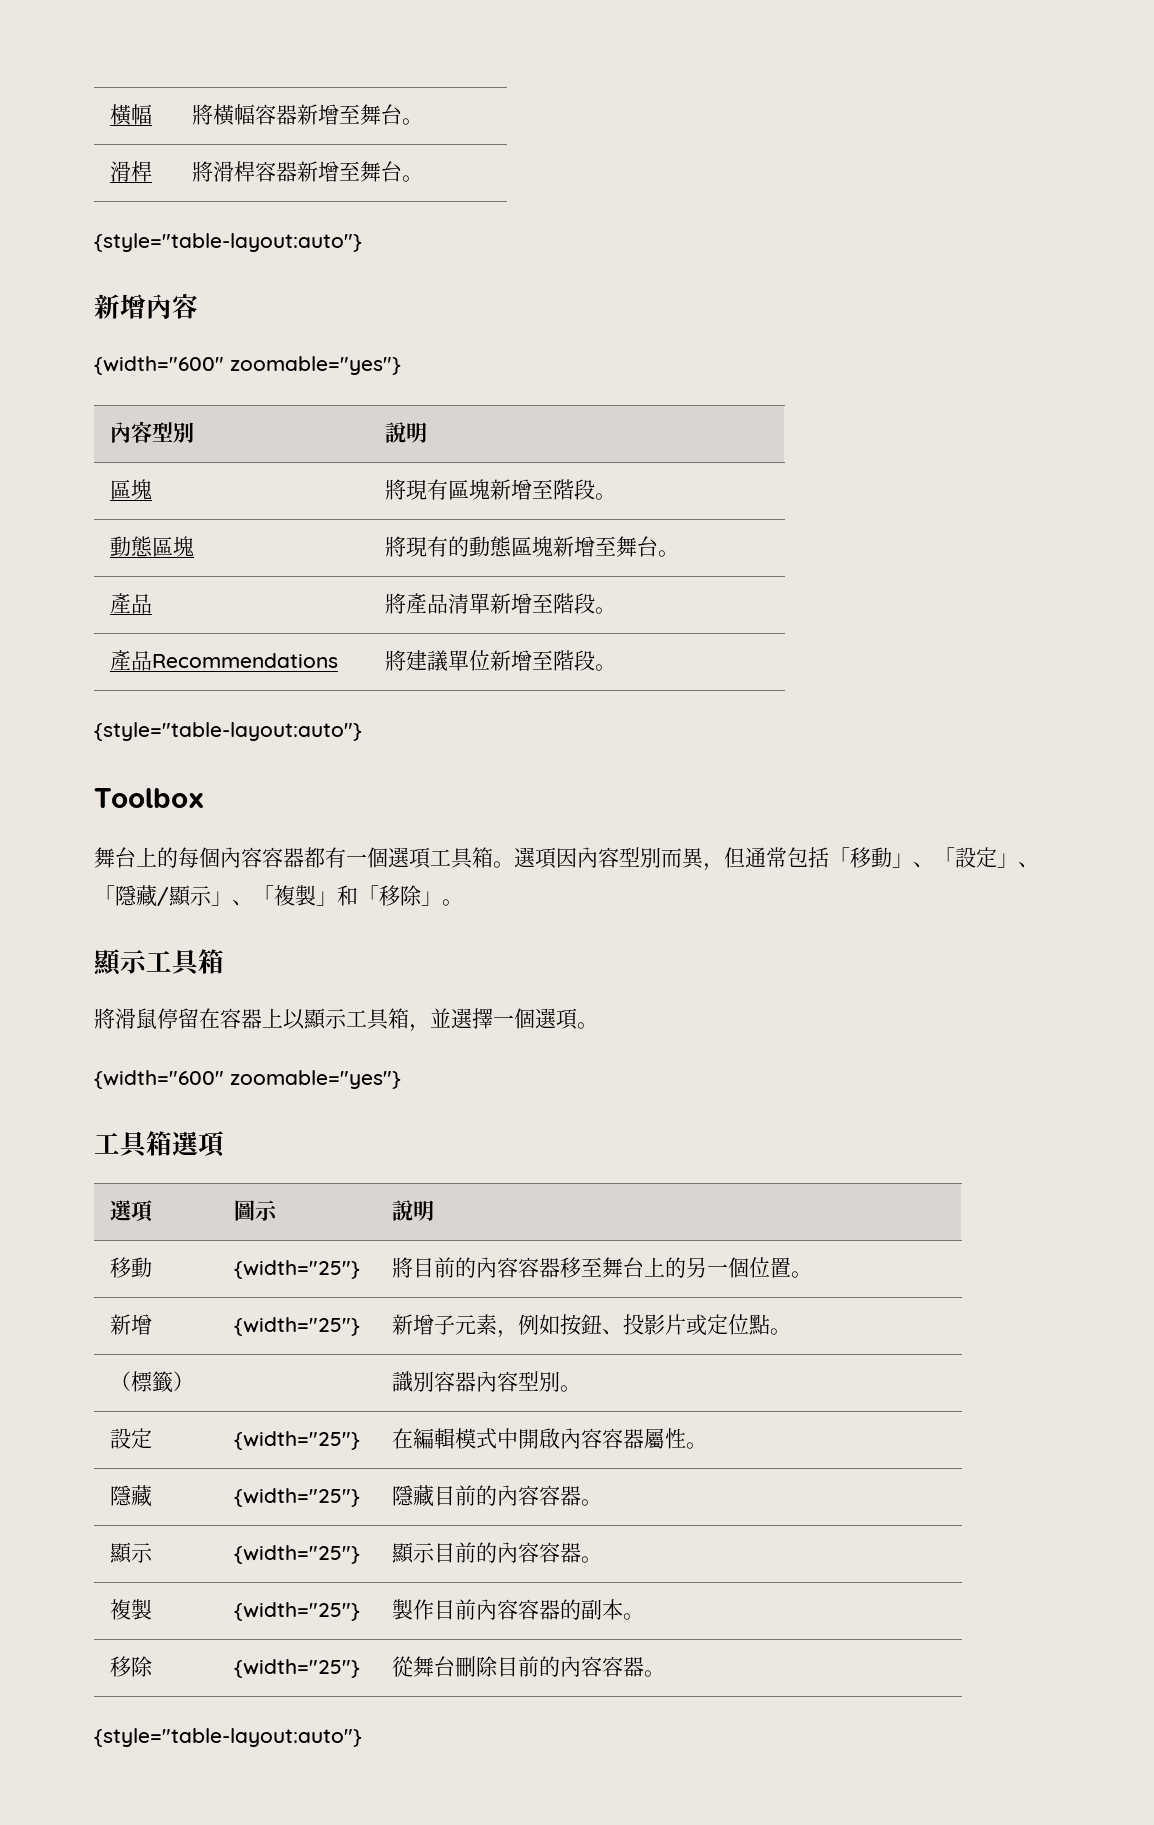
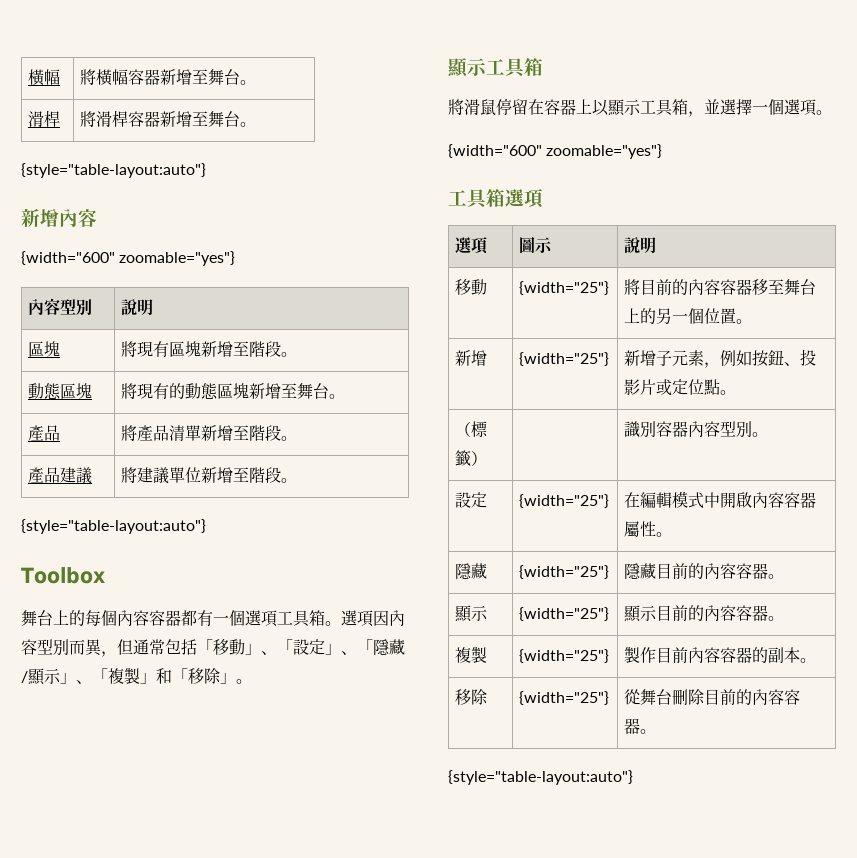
[151,653,338,668] Recommendations -> [59,467,92,484] 建議

